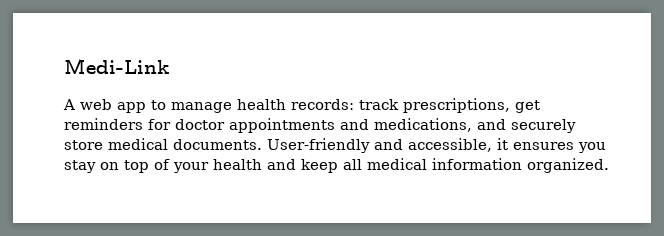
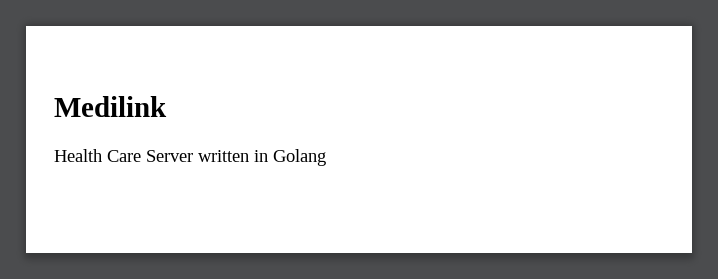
[64,58,169,74] [63,98,540,113] [64,118,576,133] [64,138,606,153] [64,158,609,173] Medi-Link // A web app to manage health records: track prescriptions, get reminders for doctor appointments and medications, and securely store medical documents. User-friendly and accessible, it ensures you stay on top of your health and keep all medical information organized. -> [54,96,167,117] [54,149,326,166] Medilink // Health Care Server written in Golang

